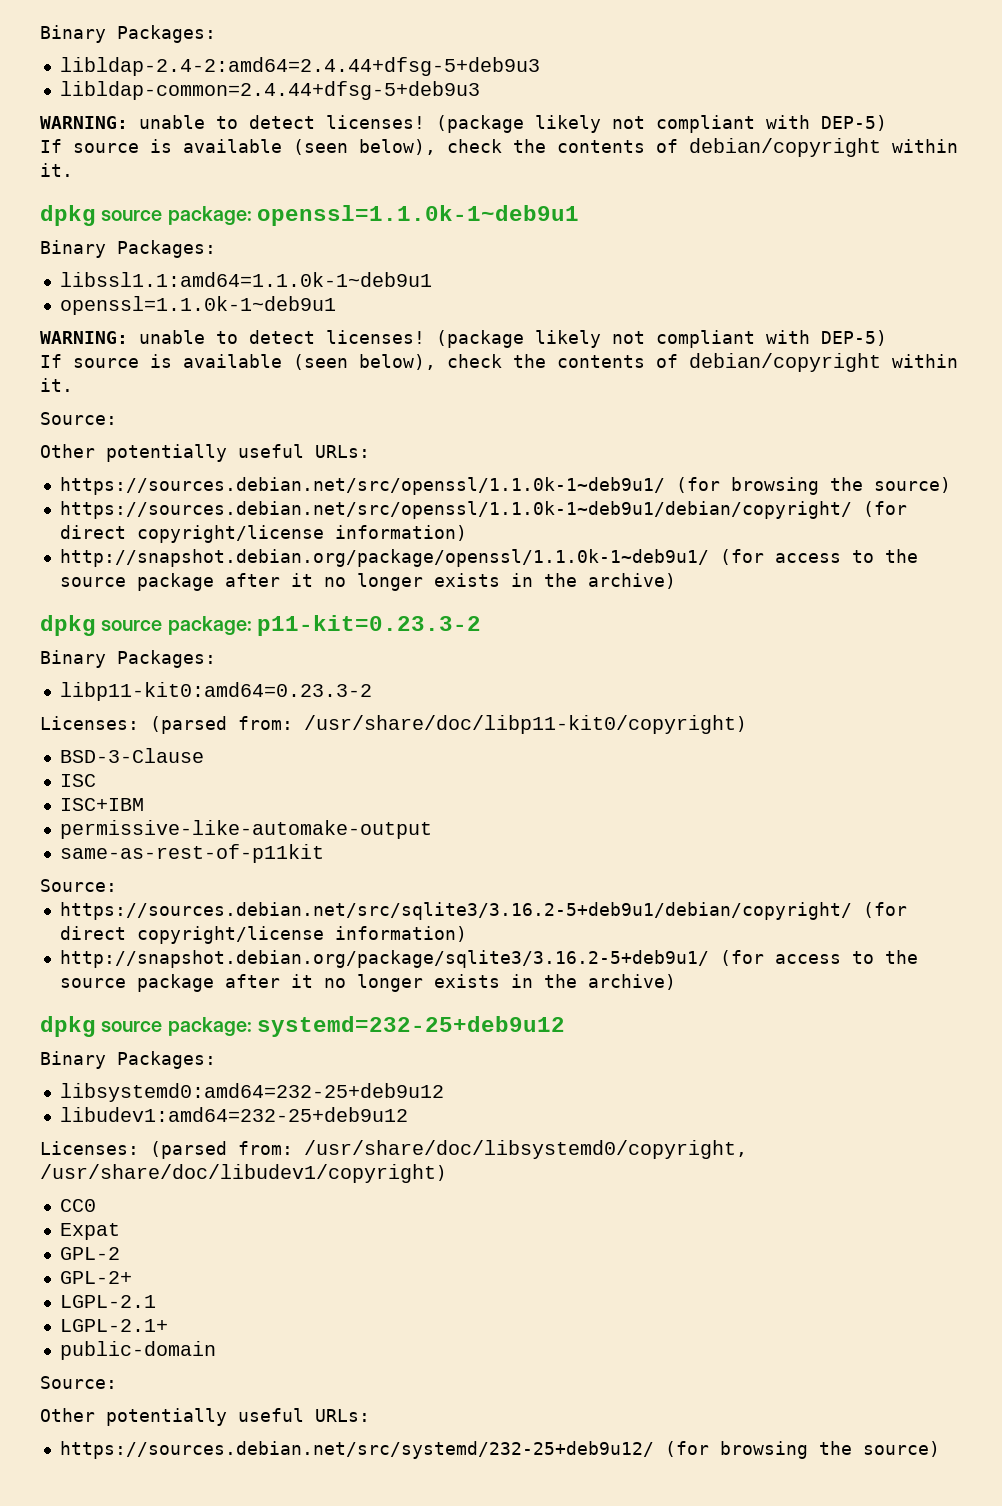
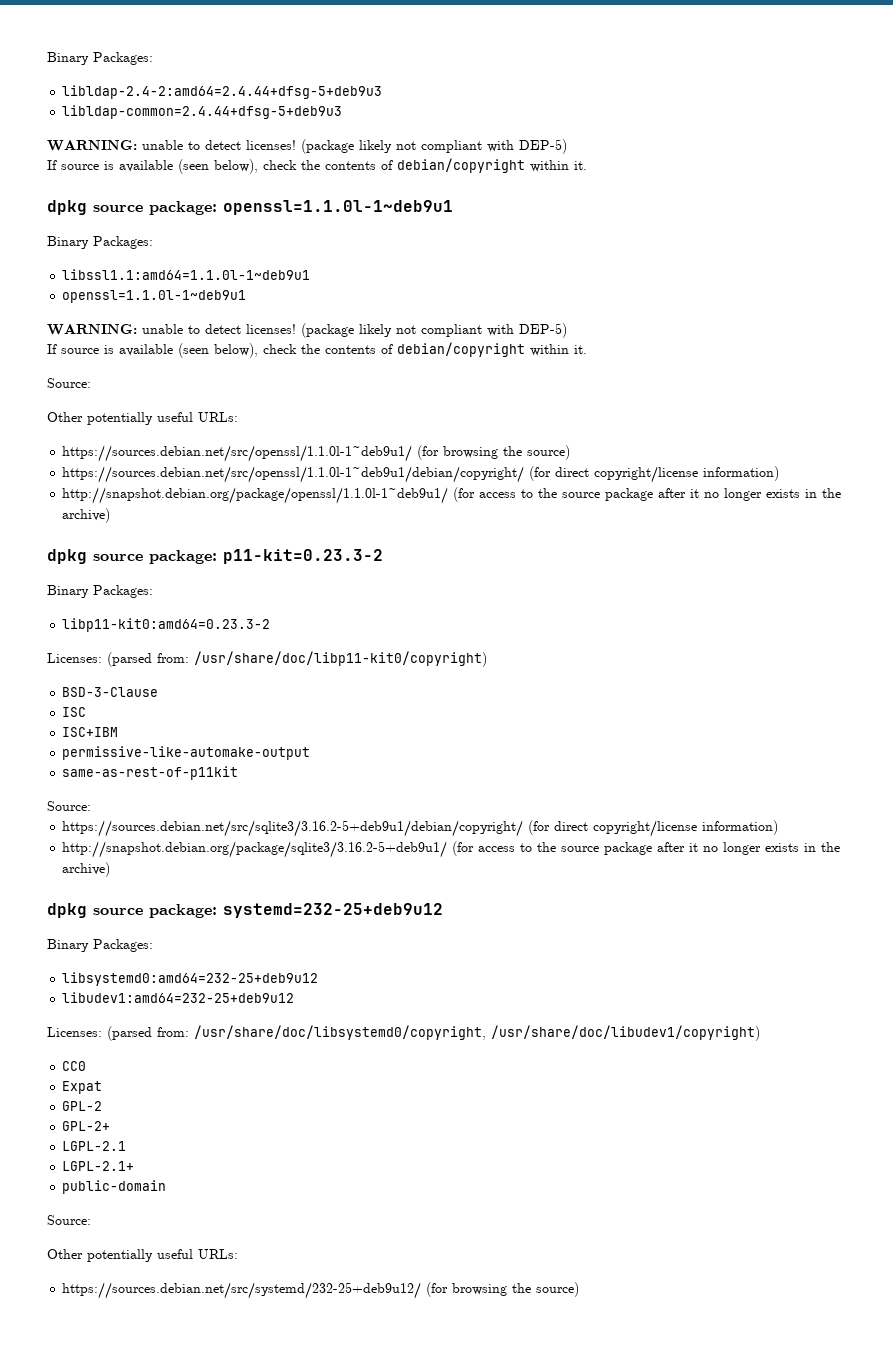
[257,205,580,226] [40,240,216,258] [59,272,432,287] [59,296,336,315] openssl=1.1.0k-1~deb9u1 // Binary Packages: // libssl1.1:amd64=1.1.0k-1~deb9u1 // openssl=1.1.0k-1~deb9u1 -> [223,200,453,215] [47,236,153,249] [62,269,311,280] [62,290,247,303] openssl=1.1.0l-1~deb9u1 // Binary Packages: // libssl1.1:amd64=1.1.0l-1~deb9u1 // openssl=1.1.0l-1~deb9u1
[59,477,665,495] https://sources.debian.net/src/openssl/1.1.0k-1~deb9u1/ -> [62,445,413,462] https://sources.debian.net/src/openssl/1.1.0l-1~deb9u1/
[59,501,907,519] [59,525,467,543] [59,549,709,567] https://sources.debian.net/src/openssl/1.1.0k-1~deb9u1/debian/copyright/ (for direct copyright/license information) // http://snapshot.debian.org/package/openssl/1.1.0k-1~deb9u1/ -> [62,466,780,483] [62,487,449,504] https://sources.debian.net/src/openssl/1.1.0l-1~deb9u1/debian/copyright/ (for direct copyright/license information) // http://snapshot.debian.org/package/openssl/1.1.0l-1~deb9u1/

